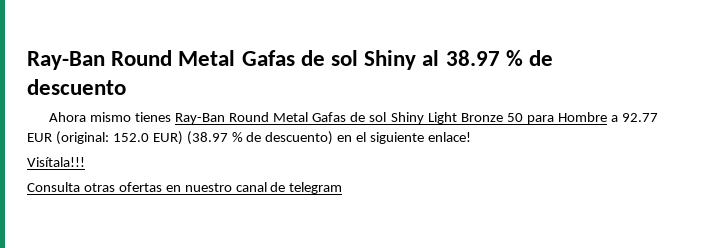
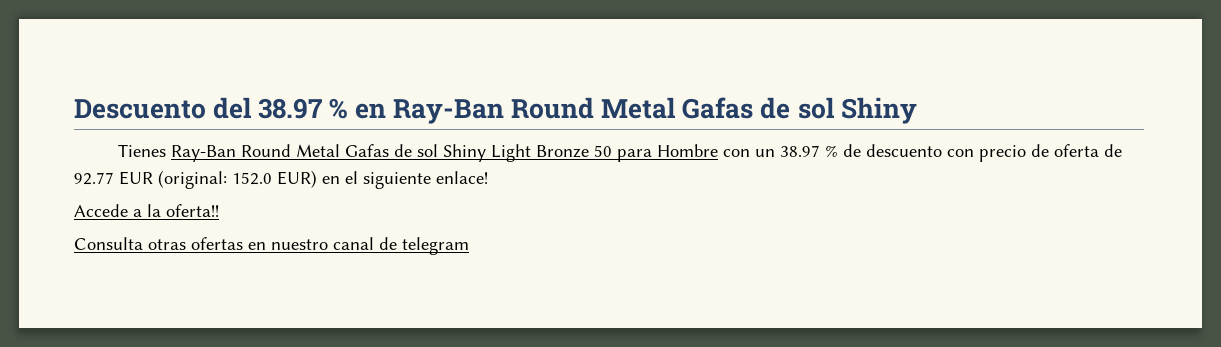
[27,50,554,70] [27,79,126,95] [48,112,172,122] Ray-Ban Round Metal Gafas de sol Shiny al 38.97 % de descuento // Ahora mismo tienes -> [74,97,917,124] [118,144,167,157] Descuento del 38.97 % en Ray-Ban Round Metal Gafas de sol Shiny // Tienes
[610,115,618,122] a -> [723,144,1123,162] con un 38.97 % de descuento con precio de oferta de
[186,131,334,145] (38.97 % de descuento) -> (317, 179) none
[27,157,85,167] Visítala!!! -> [74,204,219,217] Accede a la oferta!!

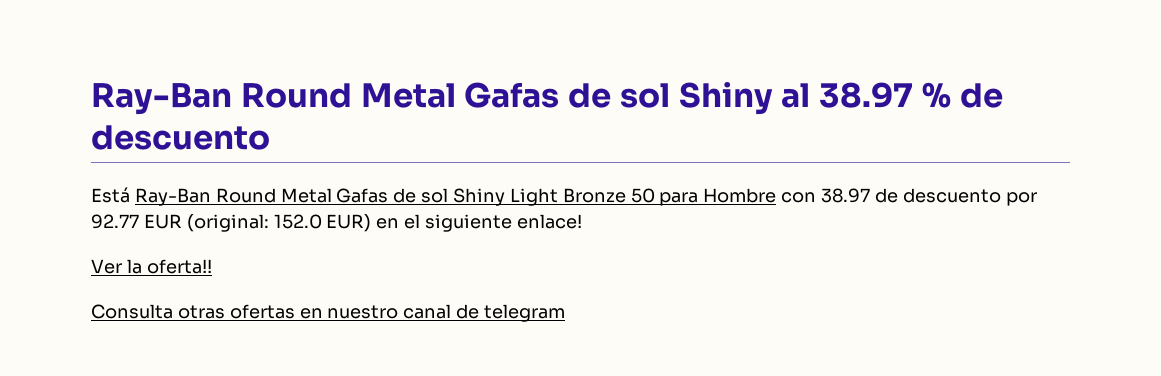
[74,97,917,124] [118,144,167,157] Descuento del 38.97 % en Ray-Ban Round Metal Gafas de sol Shiny // Tienes -> [91,82,1003,115] [91,125,270,150] [91,187,130,203] Ray-Ban Round Metal Gafas de sol Shiny al 38.97 % de descuento // Está
[755,144,1123,162] un 38.97 % de descuento con precio de oferta de -> [821,188,1037,206] 38.97 de descuento por
[74,204,142,217] Accede a -> [91,259,122,274] Ver

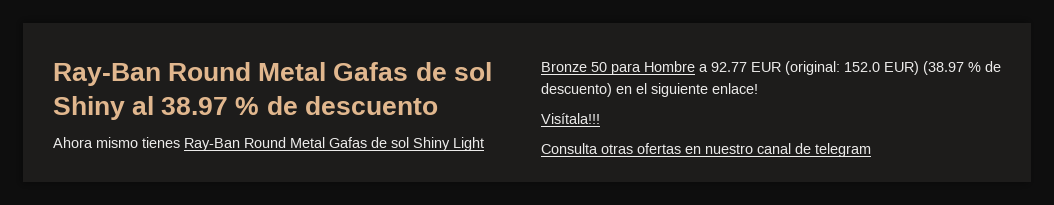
[91,187,130,203] Está -> [53,137,180,148] Ahora mismo tienes
[781,188,1037,206] con 38.97 de descuento por -> [699,64,708,72] a
(372, 223) none -> [923,61,1001,75] [541,83,612,97] (38.97 % de descuento)
[91,259,212,274] Ver la oferta!! -> [541,113,600,124] Visítala!!!

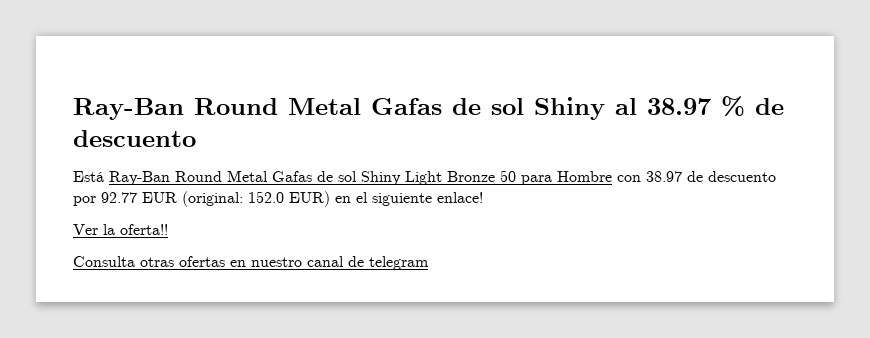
[53,137,180,148] Ahora mismo tienes -> [73,171,104,182] Está
[699,64,708,72] a -> [617,171,776,182] [73,196,96,206] con 38.97 de descuento por
[923,61,1001,75] [541,83,612,97] (38.97 % de descuento) -> (330, 199) none
[541,113,600,124] Visítala!!! -> [73,224,168,235] Ver la oferta!!

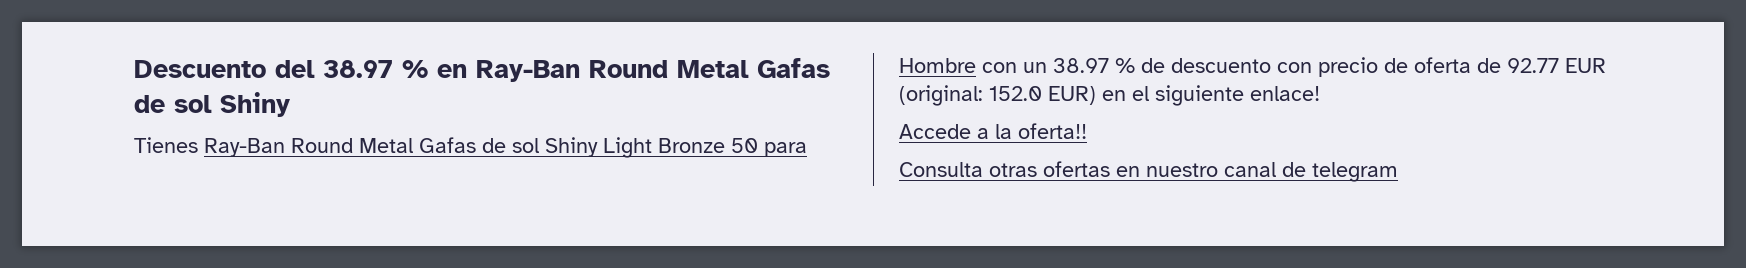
[73,96,784,120] [73,130,196,147] [73,171,104,182] Ray-Ban Round Metal Gafas de sol Shiny al 38.97 % de descuento // Está -> [134,58,830,82] [134,92,290,117] [134,137,198,153] Descuento del 38.97 % en Ray-Ban Round Metal Gafas de sol Shiny // Tienes
[646,171,776,182] [73,196,96,206] 38.97 de descuento por -> [1023,57,1501,77] un 38.97 % de descuento con precio de oferta de
[73,224,98,235] Ver -> [899,124,989,139] Accede a

